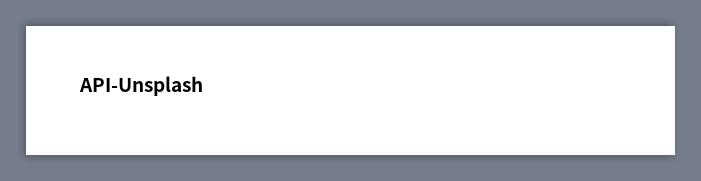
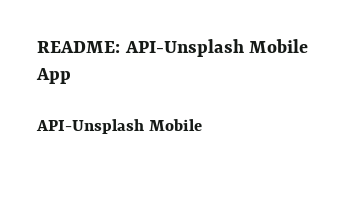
[79,76,203,96] API-Unsplash -> [37,39,309,57] [36,68,71,84] [36,119,202,134] README: API-Unsplash Mobile App // API-Unsplash Mobile

